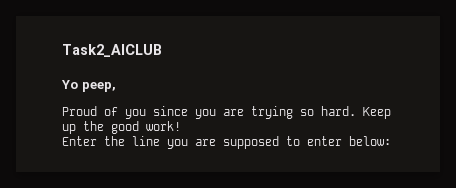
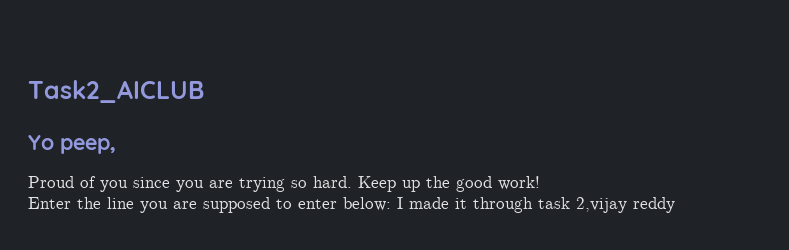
(391, 141) none -> [397,197,675,213] I made it through task 2,vijay reddy

